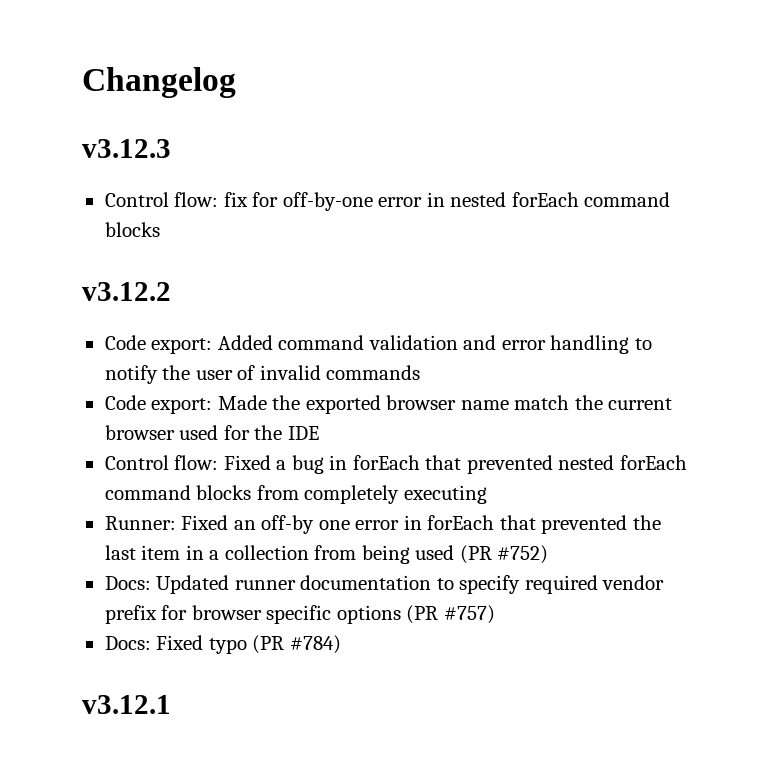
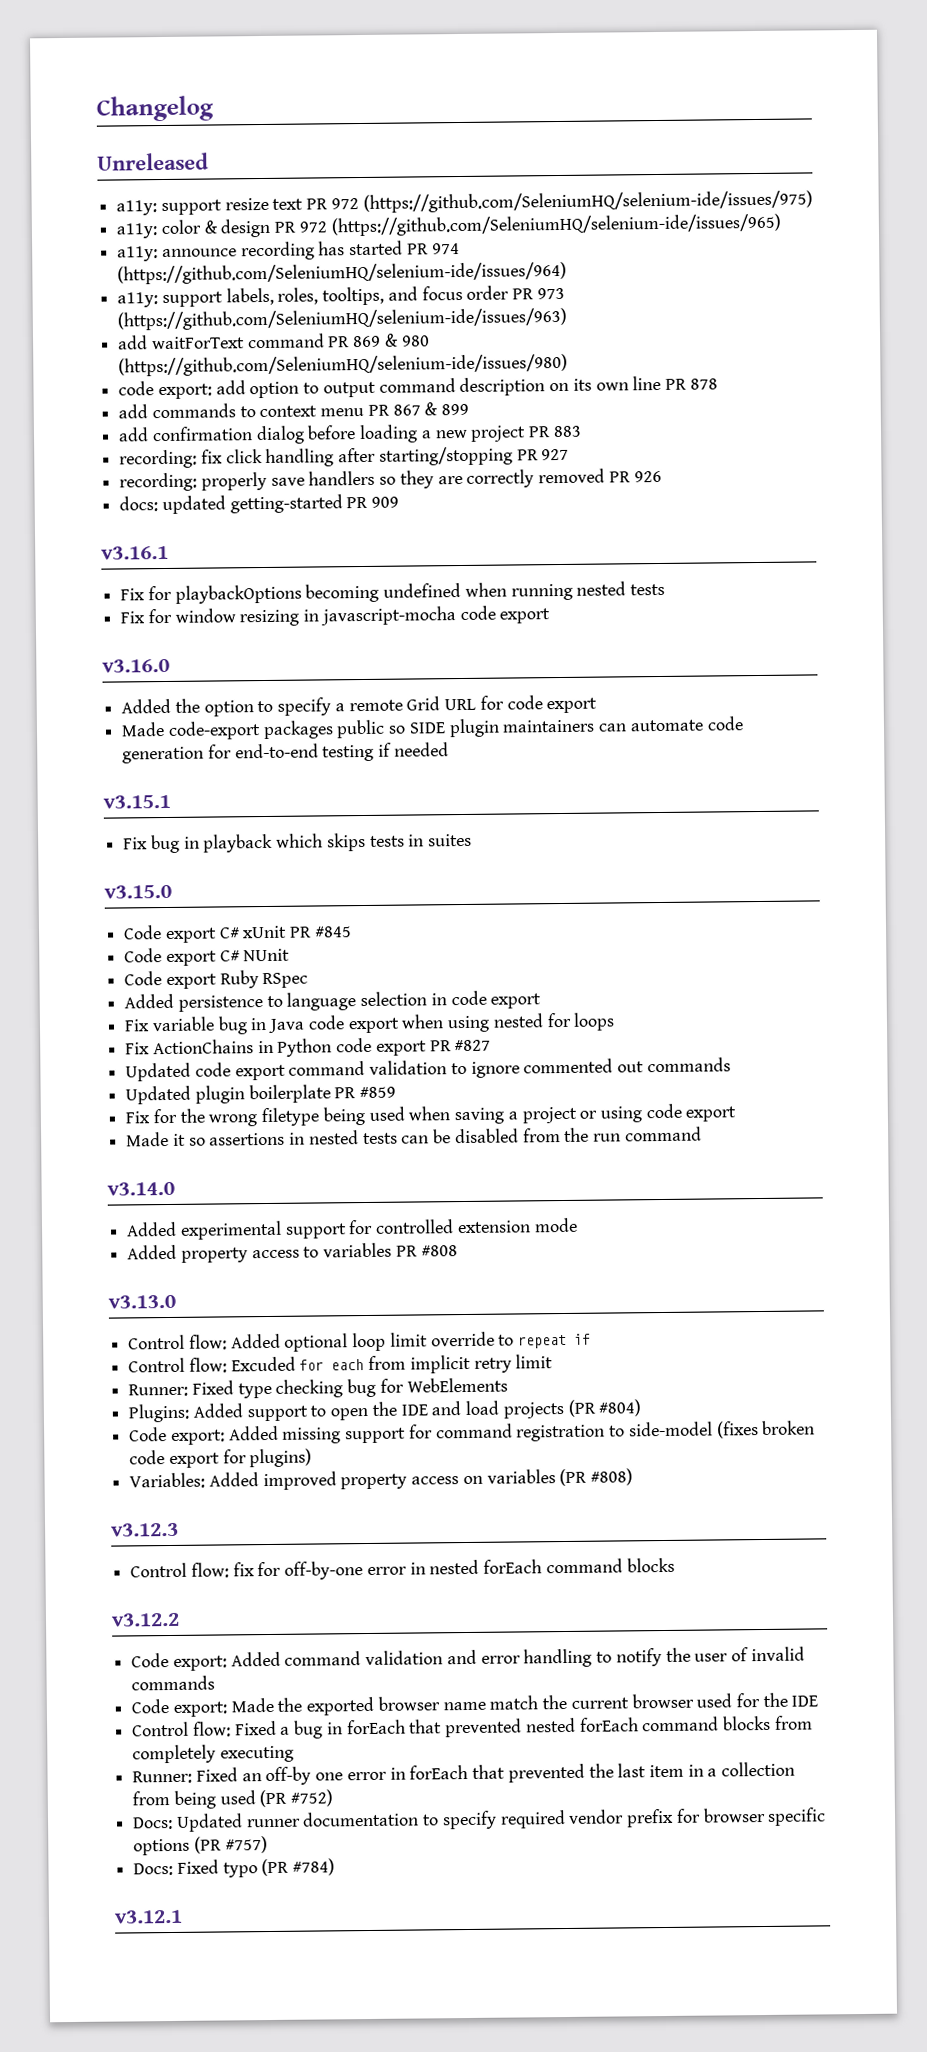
(236, 82) none -> [97,152,209,171] [116,190,813,216] [116,213,781,239] [117,240,460,262] [117,261,568,285] [117,285,565,308] [117,307,568,331] [117,333,430,350] [118,353,569,377] [118,375,718,400] [118,402,470,419] [118,424,582,445] [119,446,570,469] [119,468,662,492] [119,494,400,515] [101,545,169,560] [120,581,666,604] [120,605,551,627] [102,658,170,673] [121,695,598,717] [121,716,744,740] [122,742,449,764] [103,794,171,809] [123,832,473,854] [104,884,172,899] [123,925,352,944] [124,948,291,967] [124,970,309,990] [124,990,542,1012] [124,1012,616,1035] [125,1037,492,1057] [125,1057,731,1082] [125,1084,397,1105] [125,1103,737,1127] [126,1126,702,1147] [107,1181,175,1196] [126,1217,578,1240] [127,1242,458,1263] [108,1294,176,1309] [128,1331,592,1352] [128,1354,554,1374] [128,1377,508,1399] [128,1399,642,1423] [129,1420,816,1445] [129,1448,313,1469] [129,1468,634,1491] // Unreleased // a11y: support resize text PR 972 (https://github.com/SeleniumHQ/selenium-ide/issues/975) // a11y: color & design PR 972 (https://github.com/SeleniumHQ/selenium-ide/issues/965) // a11y: announce recording has started PR 974 (https://github.com/SeleniumHQ/selenium-ide/issues/964) // a11y: support labels, roles, tooltips, and focus order PR 973 (https://github.com/SeleniumHQ/selenium-ide/issues/963) // add waitForText command PR 869 & 980 (https://github.com/SeleniumHQ/selenium-ide/issues/980) // code export: add option to output command description on its own line PR 878 // add commands to context menu PR 867 & 899 // add confirmation dialog before loading a new project PR 883 // recording: fix click handling after starting/stopping PR 927 // recording: properly save handlers so they are correctly removed PR 926 // docs: updated getting-started PR 909 // v3.16.1 // Fix for playbackOptions becoming undefined when running nested tests // Fix for window resizing in javascript-mocha code export // v3.16.0 // Added the option to specify a remote Grid URL for code export // Made code-export packages public so SIDE plugin maintainers can automate code generation for end-to-end testing if needed // v3.15.1 // Fix bug in playback which skips tests in suites // v3.15.0 // Code export C# xUnit PR #845 // Code export C# NUnit // Code export Ruby RSpec // Added persistence to language selection in code export // Fix variable bug in Java code export when using nested for loops // Fix ActionChains in Python code export PR #827 // Updated code export command validation to ignore commented out commands // Updated plugin boilerplate PR #859 // Fix for the wrong filetype being used when saving a project or using code export // Made it so assertions in nested tests can be disabled from the run command // v3.14.0 // Added experimental support for controlled extension mode // Added property access to variables PR #808 // v3.13.0 // Control flow: Added optional loop limit override to repeat if // Control flow: Excuded for each from implicit retry limit // Runner: Fixed type checking bug for WebElements // Plugins: Added support to open the IDE and load projects (PR #804) // Code export: Added missing support for command registration to side-model (fixes broken code export for plugins) // Variables: Added improved property access on variables (PR #808)

